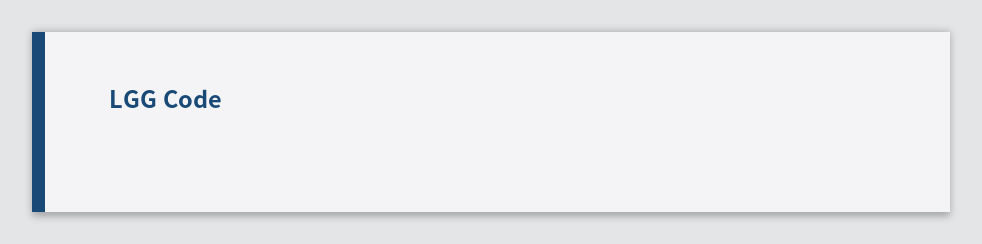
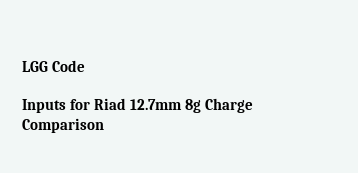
(223, 98) none -> [22,98,254,113] [22,118,104,133] // Inputs for Riad 12.7mm 8g Charge Comparison

